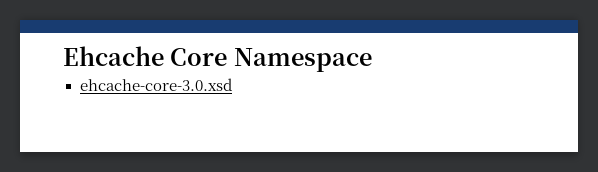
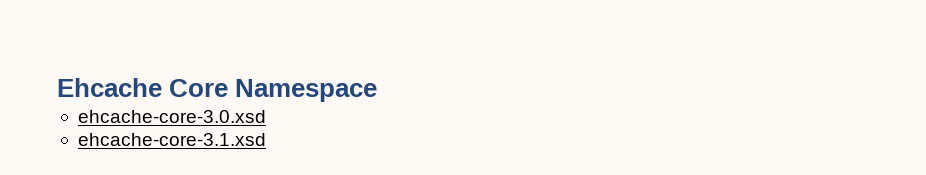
(233, 84) none -> [77,133,266,146] // ehcache-core-3.1.xsd

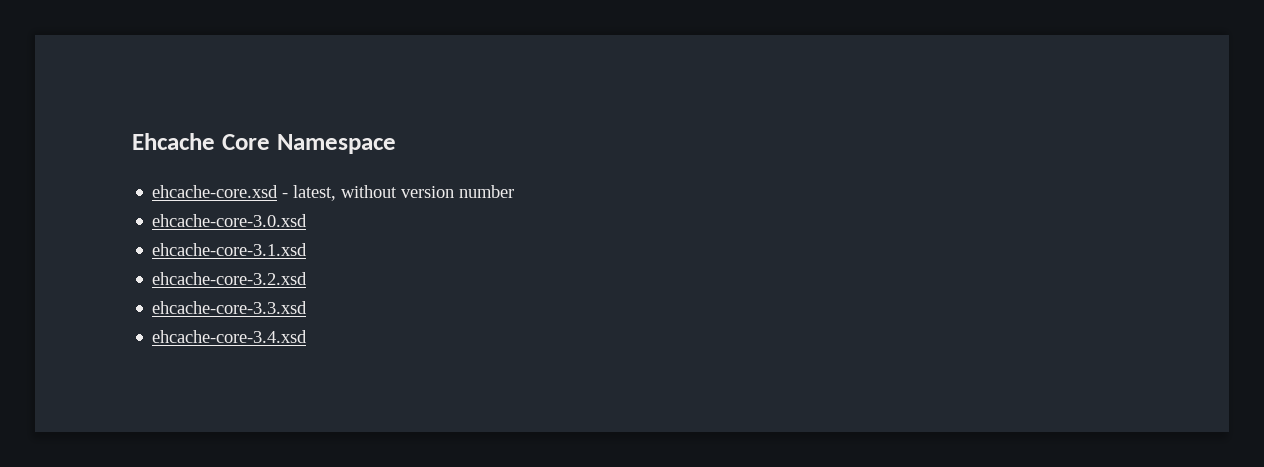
(378, 90) none -> [152,185,515,201] // ehcache-core.xsd - latest, without version number
(266, 139) none -> [152,272,308,285] [152,301,308,314] [152,330,308,343] // ehcache-core-3.2.xsd // ehcache-core-3.3.xsd // ehcache-core-3.4.xsd

